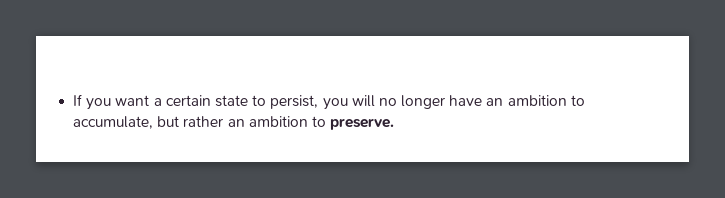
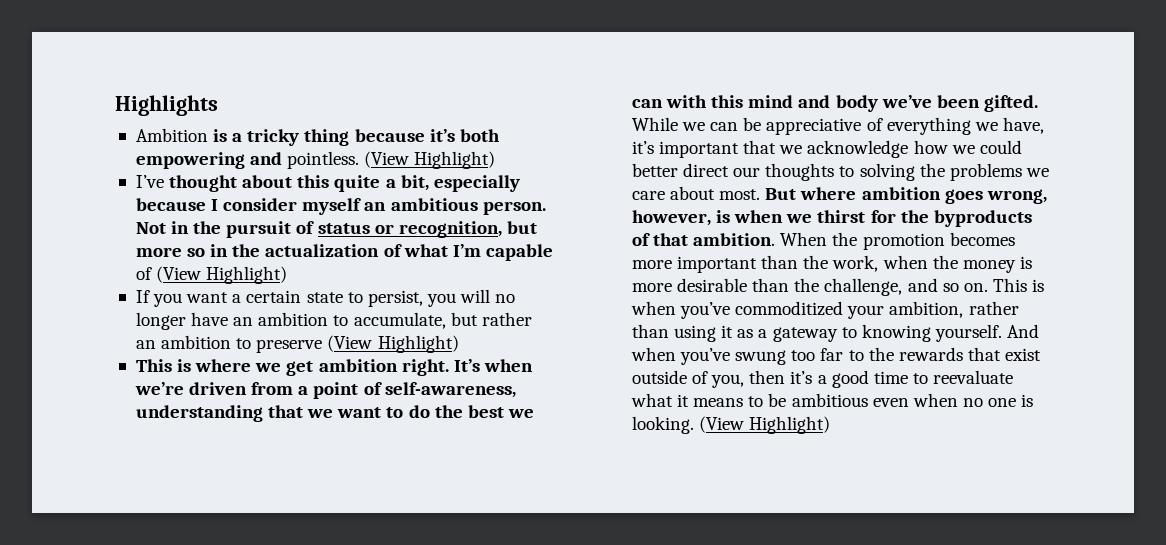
(73, 100) none -> [115,95,218,116] [135,128,500,146] [135,151,496,169] [135,175,520,192] [135,198,546,215] [135,221,537,238] [135,244,553,261] [135,266,288,284] Highlights // Ambition is a tricky thing because it’s both empowering and pointless. (View Highlight) // I’ve thought about this quite a bit, especially because I consider myself an ambitious person. Not in the pursuit of status or recognition, but more so in the actualization of what I’m capable of (View Highlight) //
[330,118,395,130] preserve. -> [256,335,459,353] [135,359,533,376] [134,382,516,399] [135,405,534,422] [631,95,1038,112] [631,117,1044,135] [631,140,1022,158] [631,163,1049,181] [631,186,1047,204] [631,210,1032,227] [631,232,1015,250] [631,255,1032,273] [631,278,1045,296] [630,301,1019,319] [631,324,1040,342] [630,347,1042,365] [631,370,1014,388] [630,393,1034,407] [631,416,831,434] preserve (View Highlight) // This is where we get ambition right. It’s when we’re driven from a point of self-awareness, understanding that we want to do the best we can with this mind and body we’ve been gifted. While we can be appreciative of everything we have, it’s important that we acknowledge how we could better direct our thoughts to solving the problems we care about most. But where ambition goes wrong, however, is when we thirst for the byproducts of that ambition. When the promotion becomes more important than the work, when the money is more desirable than the challenge, and so on. This is when you’ve commoditized your ambition, rather than using it as a gateway to knowing yourself. And when you’ve swung too far to the rewards that exist outside of you, then it’s a good time to reevaluate what it means to be ambitious even when no one is looking. (View Highlight)

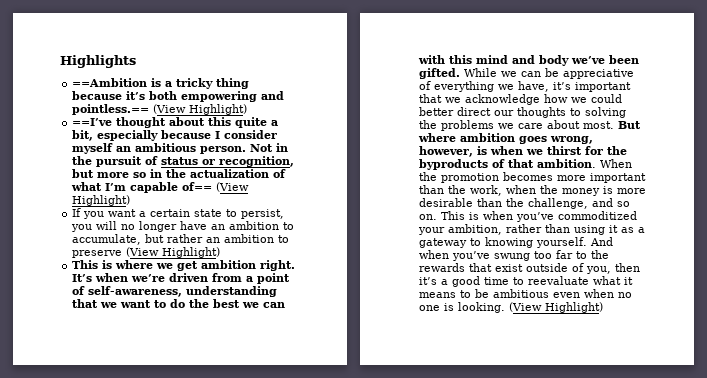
[135,128,208,142] Ambition -> [72,78,148,87] ==Ambition
[287,151,496,169] [135,175,164,188] pointless. (View Highlight) // I’ve -> [72,104,248,115] [72,118,113,126] pointless.== (View Highlight) // ==I’ve
[135,267,152,280] of -> [182,182,213,191] of==

